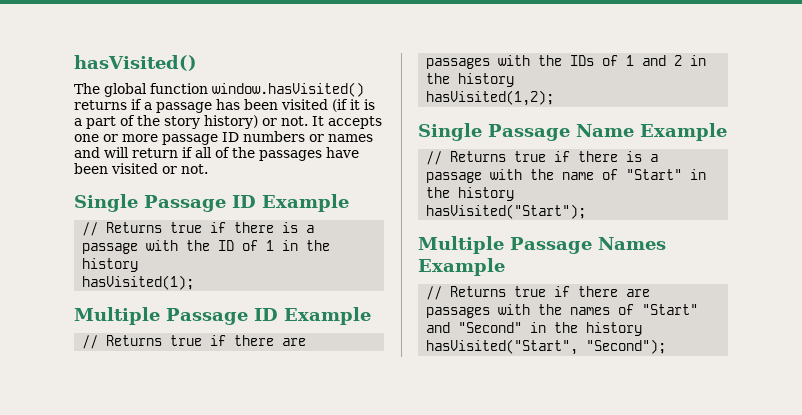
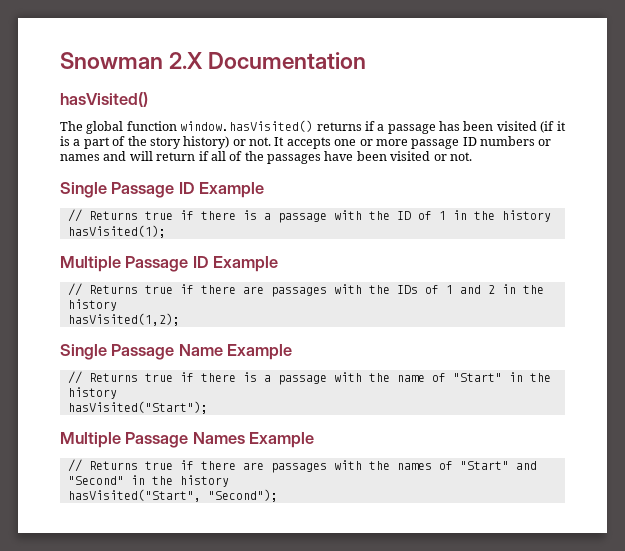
(74, 63) none -> [60,52,367,69] Snowman 2.X Documentation //

